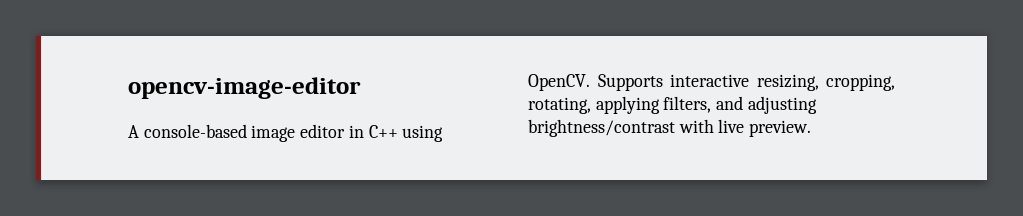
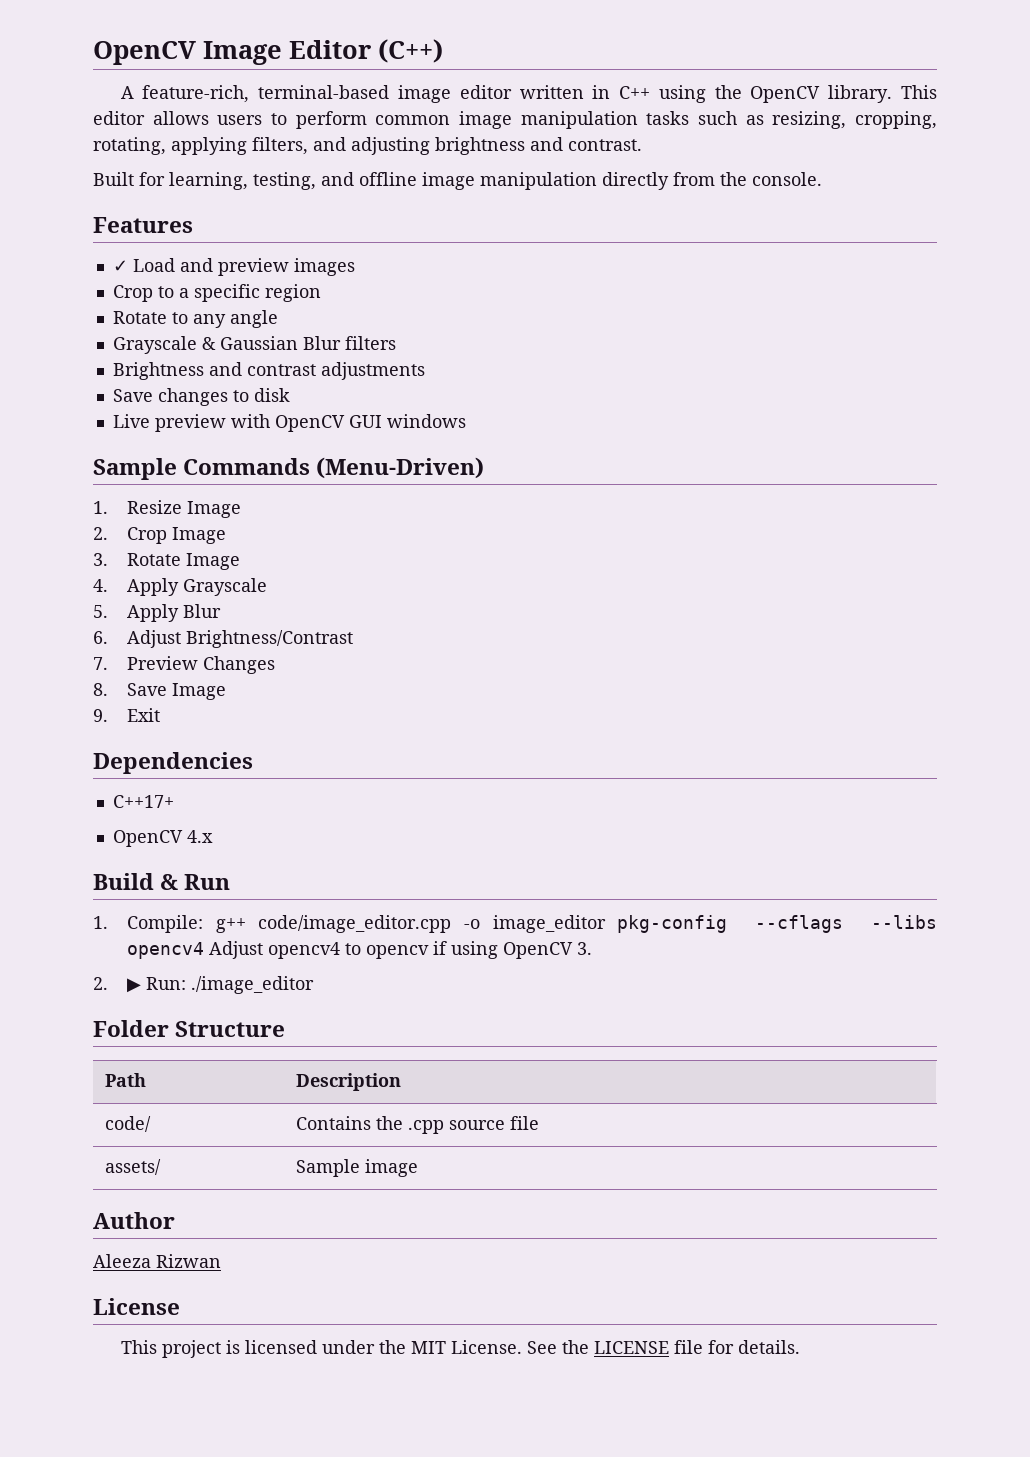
[128,77,361,99] opencv-image-editor -> [93,39,443,65] OpenCV Image Editor (C++)
[143,124,247,138] console-based -> [142,85,390,103] feature-rich, terminal-based
(346, 131) none -> [519,85,584,99] written
[528,74,749,91] OpenCV. Supports interactive -> [714,85,938,103] [93,111,764,129] the OpenCV library. This editor allows users to perform common image manipulation tasks such as
[528,119,812,137] brightness/contrast with live preview. -> [435,137,642,155] [93,172,822,190] [93,217,193,233] [112,258,355,276] [112,284,321,302] [112,310,278,328] [112,336,396,354] [112,362,425,380] [112,388,290,406] [112,414,466,432] [93,457,485,480] [93,500,242,518] [93,527,227,544] [93,553,241,570] [93,578,268,596] [93,604,222,622] [93,630,354,648] [93,656,276,674] [93,683,227,700] [93,708,161,722] [93,752,253,774] [112,795,174,808] [112,830,213,847] [93,873,231,890] [93,915,937,933] [127,941,593,959] [93,976,315,994] [93,1020,286,1037] [105,1073,147,1087] [296,1073,402,1091] [105,1116,152,1132] [296,1116,540,1134] [105,1159,162,1175] [296,1159,419,1177] [93,1212,175,1229] [93,1254,221,1268] [93,1298,180,1315] [120,1340,800,1358] brightness and contrast. // Built for learning, testing, and offline image manipulation directly from the console. // Features // ✓ Load and preview images // Crop to a specific region // Rotate to any angle // Grayscale & Gaussian Blur filters // Brightness and contrast adjustments // Save changes to disk // Live preview with OpenCV GUI windows // Sample Commands (Menu-Driven) // 1. Resize Image // 2. Crop Image // 3. Rotate Image // 4. Apply Grayscale // 5. Apply Blur // 6. Adjust Brightness/Contrast // 7. Preview Changes // 8. Save Image // 9. Exit // Dependencies // C++17+ // OpenCV 4.x // Build & Run // 1. Compile: g++ code/image_editor.cpp -o image_editor pkg-config --cflags --libs opencv4 Adjust opencv4 to opencv if using OpenCV 3. // 2. ▶ Run: ./image_editor // Folder Structure // Path | Description // code/ | Contains the .cpp source file // assets/ | Sample image // Author // Aleeza Rizwan // License // This project is licensed under the MIT License. See the LICENSE file for details.

